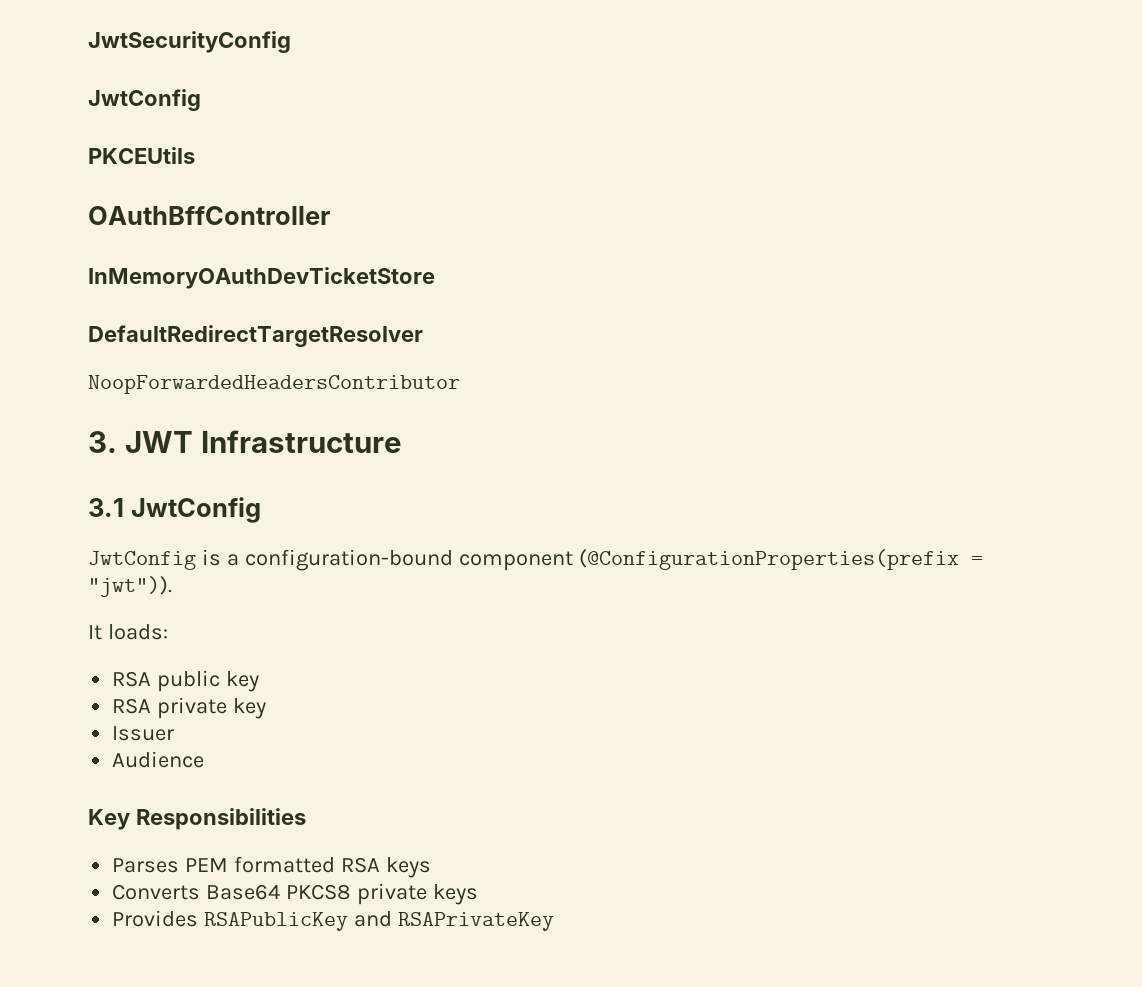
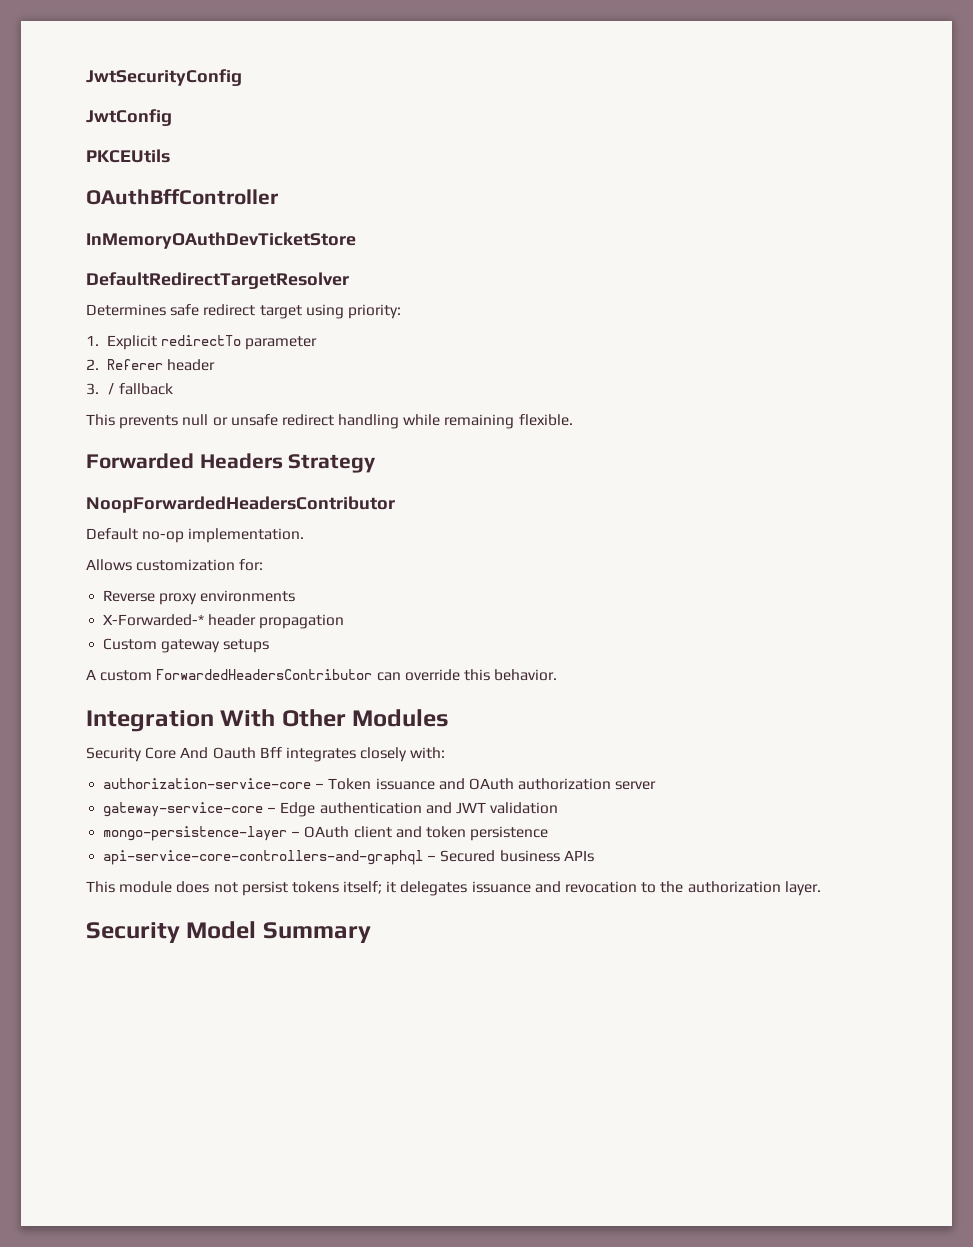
[88,375,460,394] [88,430,402,453] [88,497,261,523] [88,549,983,571] [88,576,172,597] [88,624,168,640] [112,670,260,692] [112,697,267,719] [112,726,175,741] [112,751,205,768] [88,808,306,830] [112,856,431,878] [112,883,478,905] [112,910,555,931] NoopForwardedHeadersContributor // 3. JWT Infrastructure // 3.1 JwtConfig // JwtConfig is a configuration-bound component (@ConfigurationProperties(prefix = "jwt")). // It loads: // RSA public key // RSA private key // Issuer // Audience // Key Responsibilities // Parses PEM formatted RSA keys // Converts Base64 PKCS8 private keys // Provides RSAPublicKey and RSAPrivateKey -> [86,304,401,319] [86,335,318,350] [86,359,215,371] [86,383,173,395] [86,414,573,429] [86,453,377,473] [86,496,395,513] [86,528,305,543] [86,559,264,571] [103,590,296,605] [103,614,345,629] [103,638,270,653] [86,669,558,681] [86,709,450,732] [86,747,446,762] [103,778,657,790] [103,802,559,817] [103,826,549,841] [103,850,594,865] [86,881,821,896] [86,921,371,943] Determines safe redirect target using priority: // 1. Explicit redirectTo parameter // 2. Referer header // 3. / fallback // This prevents null or unsafe redirect handling while remaining flexible. // Forwarded Headers Strategy // NoopForwardedHeadersContributor // Default no-op implementation. // Allows customization for: // Reverse proxy environments // X-Forwarded-* header propagation // Custom gateway setups // A custom ForwardedHeadersContributor can override this behavior. // Integration With Other Modules // Security Core And Oauth Bff integrates closely with: // authorization-service-core – Token issuance and OAuth authorization server // gateway-service-core – Edge authentication and JWT validation // mongo-persistence-layer – OAuth client and token persistence // api-service-core-controllers-and-graphql – Secured business APIs // This module does not persist tokens itself; it delegates issuance and revocation to the authorization layer. // Security Model Summary

